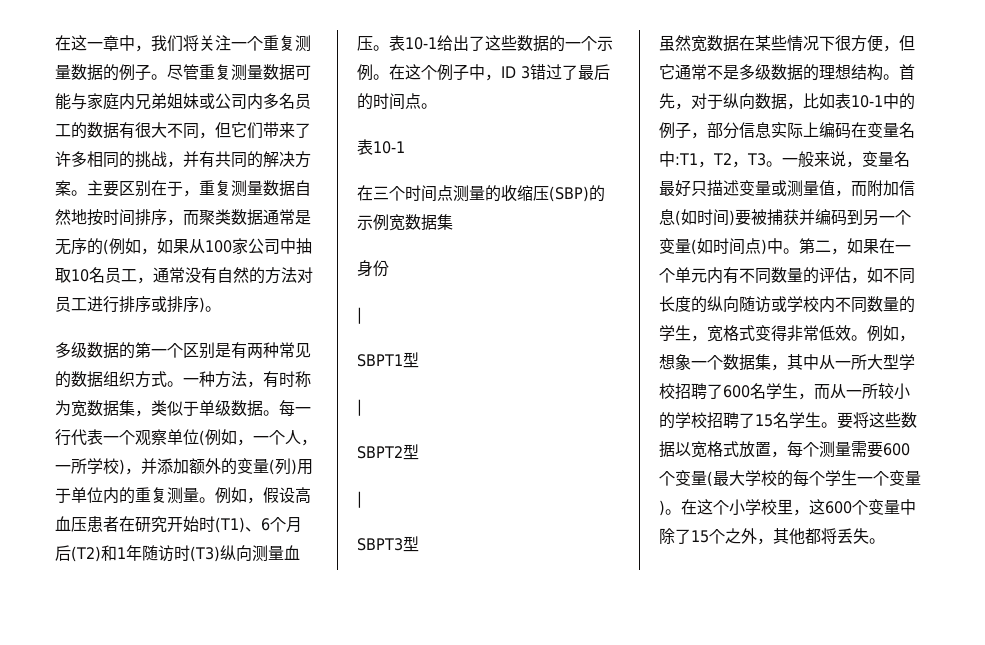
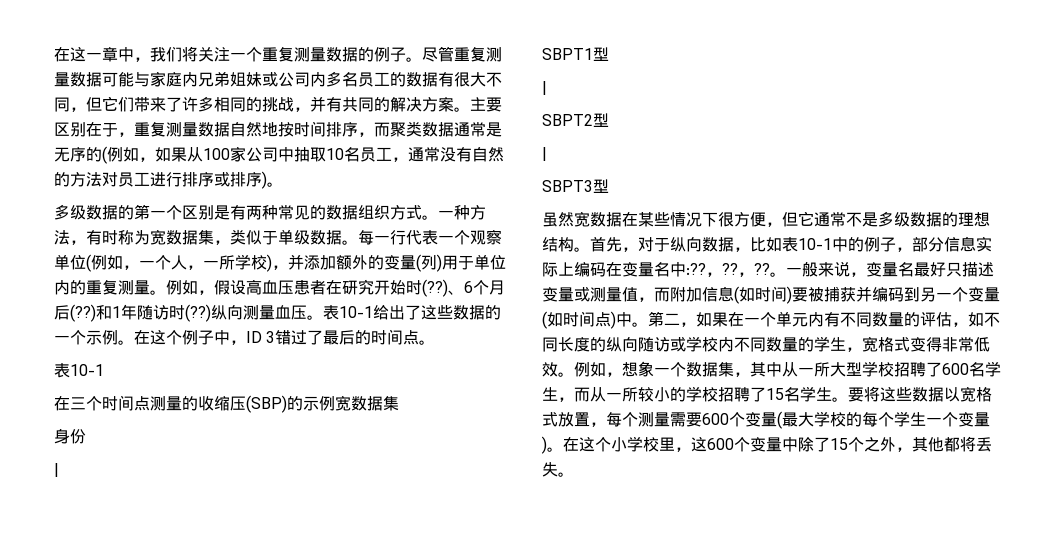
[215,517,245,533] (T1) -> [422,279,448,297] (??)
[71,546,101,562] (T2) -> [70,304,96,322] (??)
[190,546,220,562] (T3) -> [185,304,211,322] (??)
[675,153,766,168] :T1，T2，T3 -> [686,263,770,277] :??，??，??

